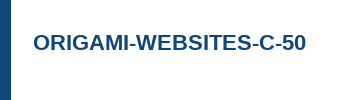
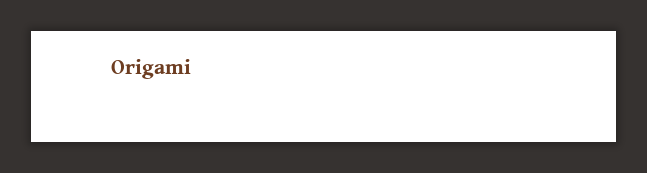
[33,35,306,50] ORIGAMI-WEBSITES-C-50 -> [111,59,191,79] Origami

